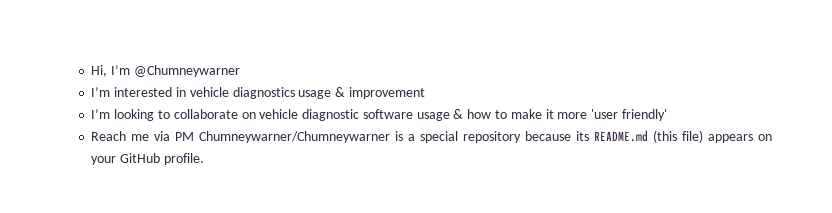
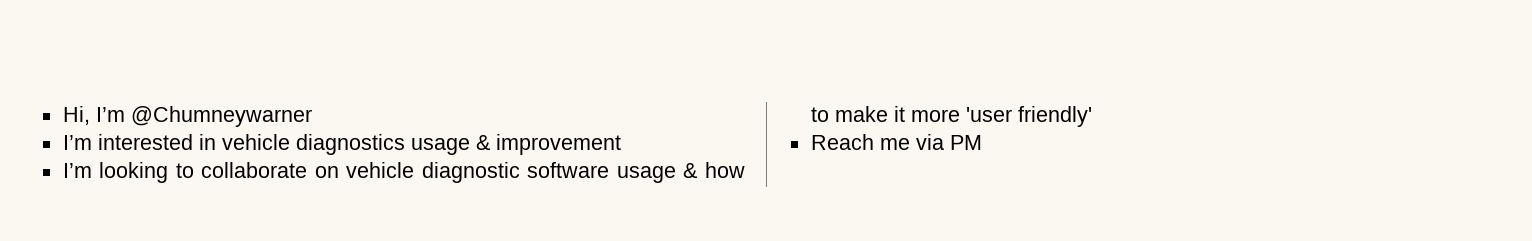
[199,130,773,143] [91,153,204,165] Chumneywarner/Chumneywarner is a special repository because its README.md (this file) appears on your GitHub profile. -> (982, 142) none

